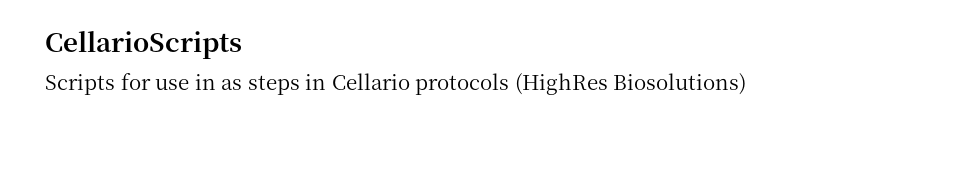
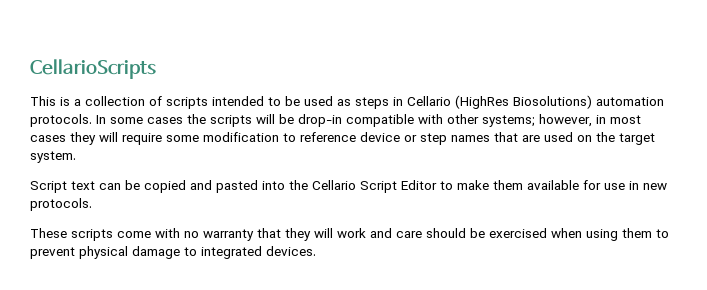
[45,73,216,95] Scripts for use in -> [30,96,333,109] This is a collection of scripts intended to be used
[415,73,510,95] protocols -> (451, 101) none
(747, 84) none -> [596,97,664,106] [30,114,641,127] [30,132,655,145] [30,151,76,163] [30,180,667,193] [30,198,92,211] [30,228,669,241] [30,246,316,259] automation protocols. In some cases the scripts will be drop-in compatible with other systems; however, in most cases they will require some modification to reference device or step names that are used on the target system. // Script text can be copied and pasted into the Cellario Script Editor to make them available for use in new protocols. // These scripts come with no warranty that they will work and care should be exercised when using them to prevent physical damage to integrated devices.

